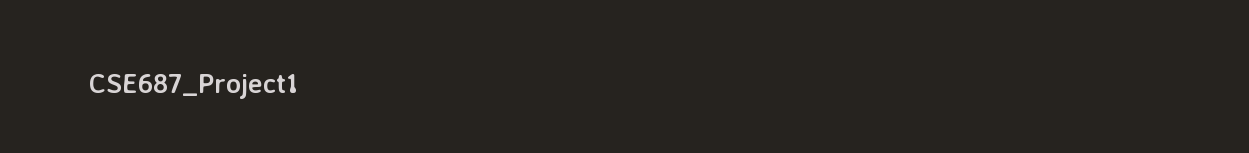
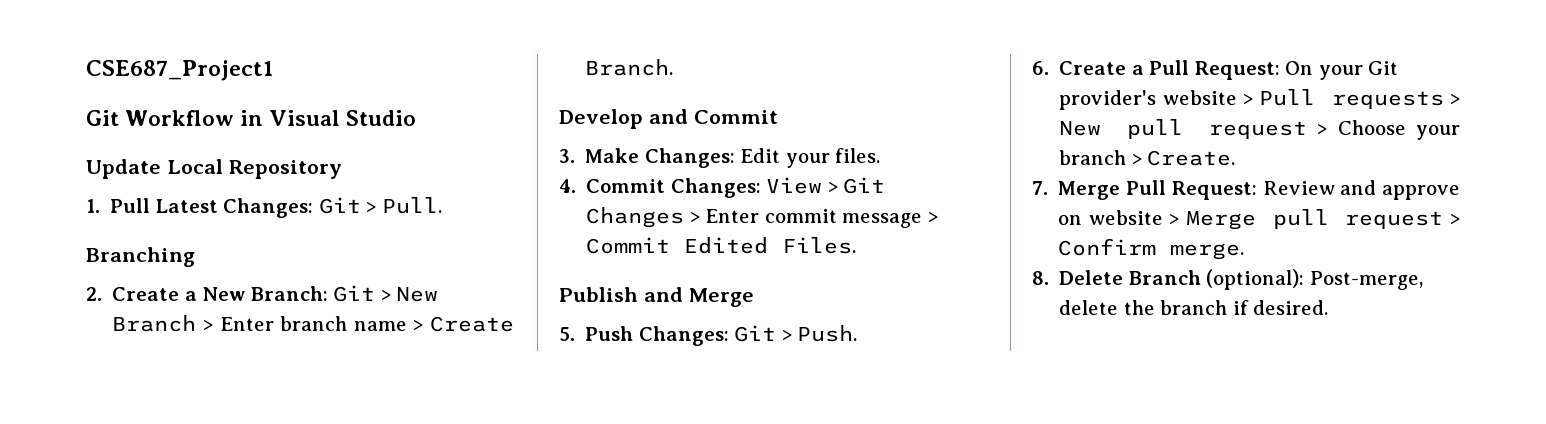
(299, 86) none -> [86,110,417,126] [86,159,342,179] [86,197,442,218] [86,247,195,267] [86,285,439,302] [112,315,514,332] [585,59,674,76] [559,109,778,129] [559,148,881,168] [559,177,886,198] [586,207,938,228] [586,237,857,254] [559,287,754,307] [559,325,858,346] [1032,60,1399,80] [1059,89,1460,110] [1059,119,1460,140] [1059,150,1236,166] [1032,180,1460,200] [1058,209,1460,230] [1058,238,1245,260] [1032,269,1423,290] [1059,300,1329,315] // Git Workflow in Visual Studio // Update Local Repository // 1. Pull Latest Changes: Git > Pull. // Branching // 2. Create a New Branch: Git > New Branch > Enter branch name > Create Branch. // Develop and Commit // 3. Make Changes: Edit your files. // 4. Commit Changes: View > Git Changes > Enter commit message > Commit Edited Files. // Publish and Merge // 5. Push Changes: Git > Push. // 6. Create a Pull Request: On your Git provider's website > Pull requests > New pull request > Choose your branch > Create. // 7. Merge Pull Request: Review and approve on website > Merge pull request > Confirm merge. // 8. Delete Branch (optional): Post-merge, delete the branch if desired.

